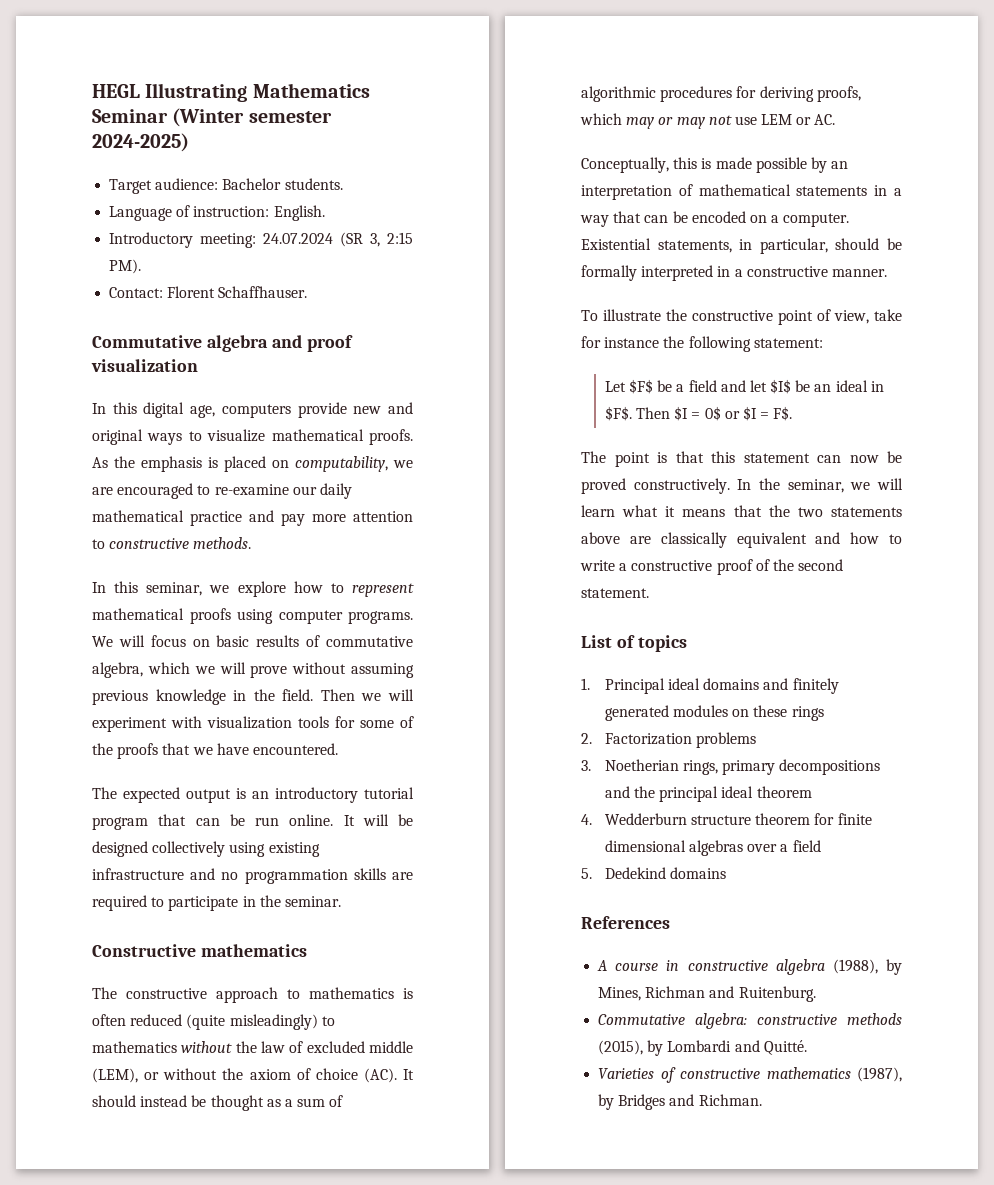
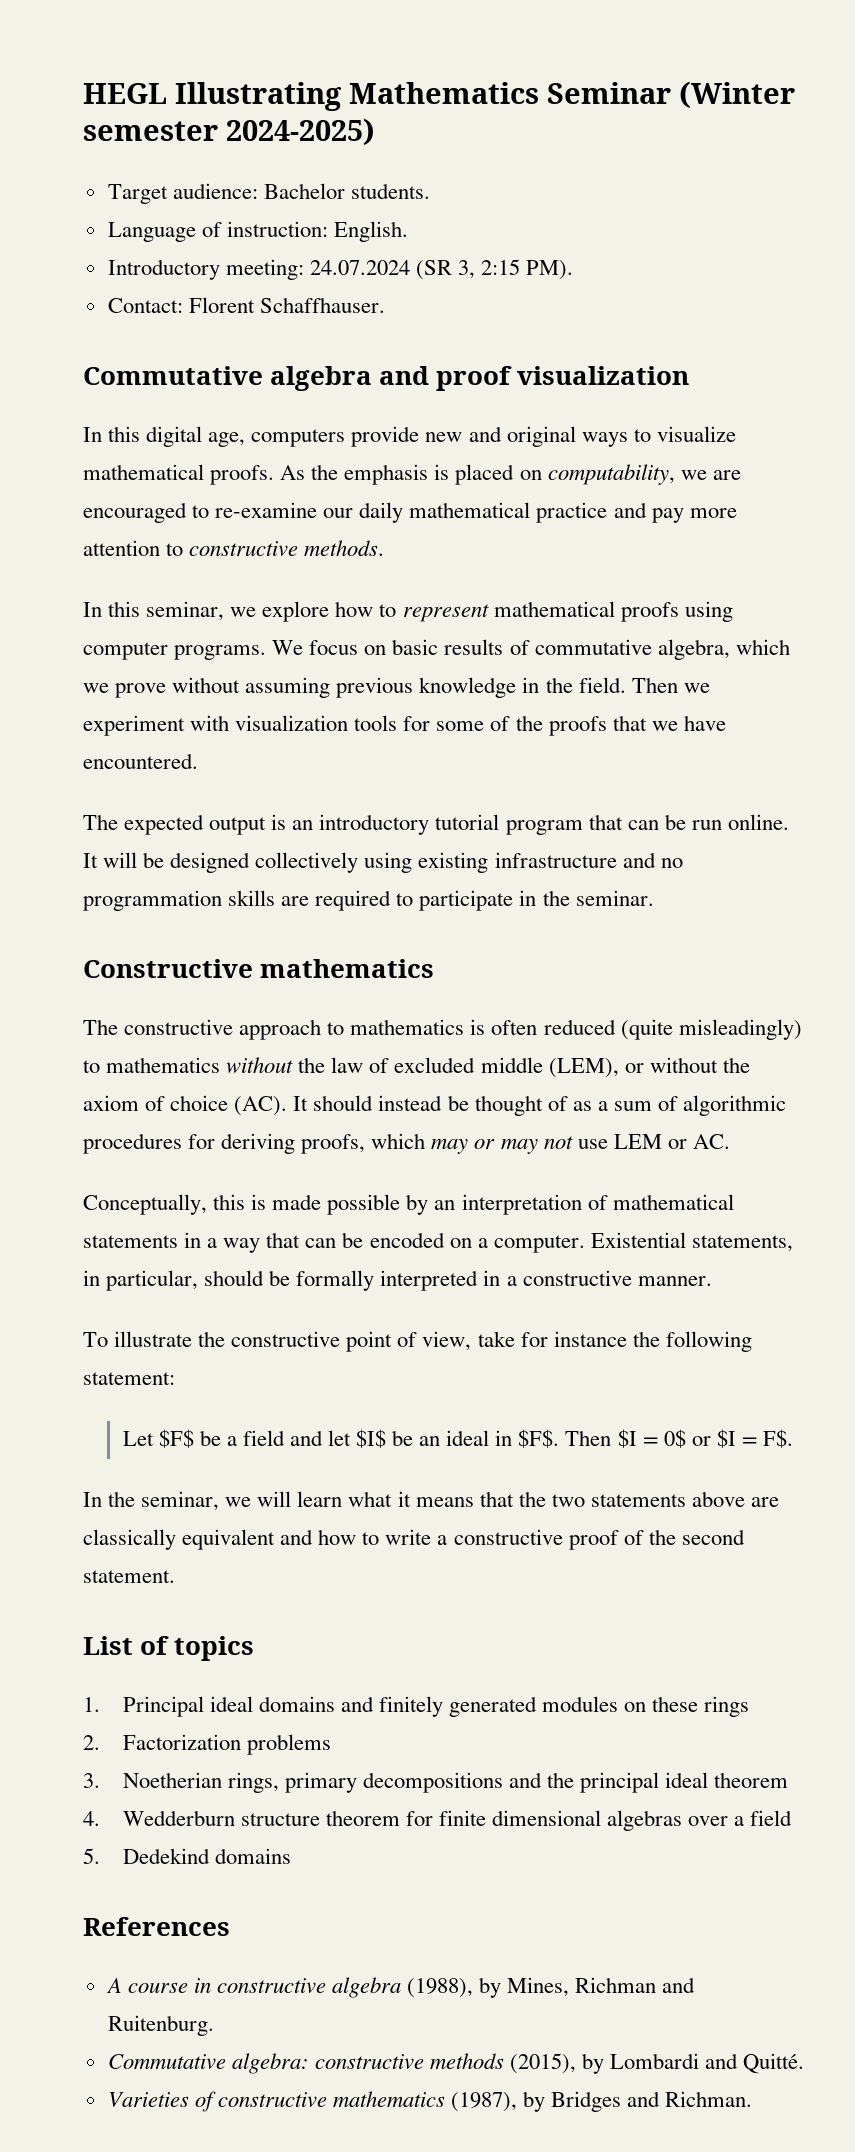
[118,635,145,647] will -> (304, 647) none
[219,662,246,674] will -> (109, 688) none
[387,689,414,701] will -> (710, 688) none
(264, 1103) none -> [547,1096,568,1111] of
[581,451,902,467] [581,478,730,494] The point is that this statement can now be proved constructively. -> (794, 1438) none

